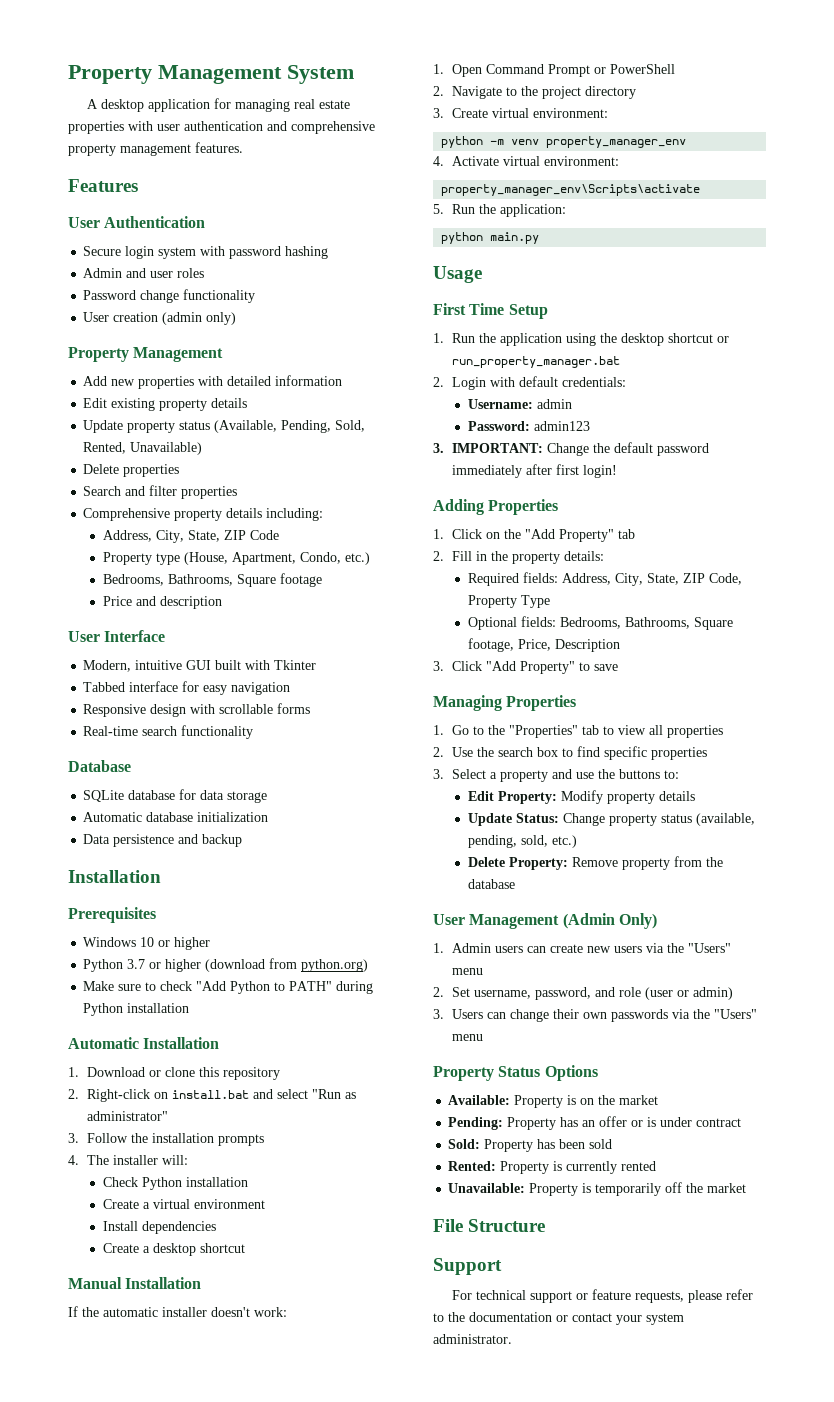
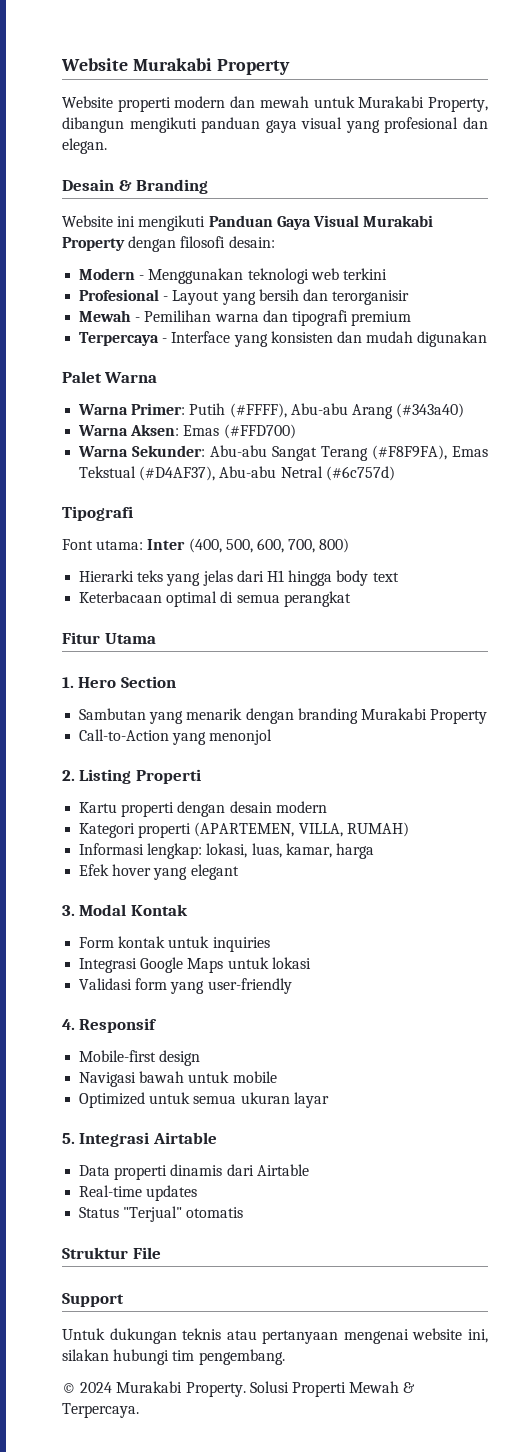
[68,65,354,84] [87,98,351,112] [68,121,375,134] [68,142,243,156] [68,179,138,192] [68,216,206,228] [83,246,329,259] [83,268,205,278] [83,289,256,303] [83,312,237,325] [68,347,224,362] [83,375,343,389] [83,398,248,411] [83,420,366,433] [83,442,203,455] [83,464,180,477] [83,485,238,499] [83,508,324,521] [102,530,279,543] [102,552,370,565] [102,573,322,587] [102,596,222,609] [68,630,166,642] [83,660,317,672] [83,681,291,695] [83,703,311,717] [83,725,254,739] [68,760,131,772] [83,789,268,803] [83,812,269,822] [83,834,243,847] [68,870,161,883] [68,907,156,923] [83,937,211,950] [83,958,369,972] [83,981,374,994] [83,1003,190,1016] [68,1037,220,1049] [68,1067,281,1080] [68,1089,357,1102] [87,1111,169,1121] [68,1133,265,1146] [68,1155,189,1165] [102,1177,248,1190] [102,1199,265,1209] [102,1221,216,1234] [102,1243,245,1256] [68,1277,202,1289] [68,1306,287,1317] [433,64,676,77] [433,86,637,99] [433,108,609,118] [441,136,687,148] [433,156,620,166] [441,184,701,196] [433,204,567,217] [441,232,540,244] [433,266,482,283] [433,303,548,319] [433,333,730,346] [452,356,621,368] [433,376,627,390] [467,399,572,409] [467,421,590,431] [433,442,710,456] [452,464,618,478] [433,499,559,515] [433,529,636,542] [433,551,605,564] [467,572,742,586] [467,595,550,608] [467,616,733,630] [467,638,620,652] [433,661,619,674] [433,695,577,711] [433,725,724,738] [433,746,708,760] [433,769,680,782] [467,790,695,804] [467,813,755,826] [467,835,577,848] [467,856,723,870] [467,879,515,889] [433,913,657,929] [433,943,732,953] [452,968,484,975] [433,987,734,1000] [433,1009,758,1022] [452,1034,484,1041] [433,1065,598,1081] [448,1095,659,1108] [448,1116,742,1130] [448,1139,613,1152] [448,1161,657,1174] [448,1182,747,1196] Property Management System // A desktop application for managing real estate properties with user authentication and comprehensive property management features. // Features // User Authentication // Secure login system with password hashing // Admin and user roles // Password change functionality // User creation (admin only) // Property Management // Add new properties with detailed information // Edit existing property details // Update property status (Available, Pending, Sold, Rented, Unavailable) // Delete properties // Search and filter properties // Comprehensive property details including: // Address, City, State, ZIP Code // Property type (House, Apartment, Condo, etc.) // Bedrooms, Bathrooms, Square footage // Price and description // User Interface // Modern, intuitive GUI built with Tkinter // Tabbed interface for easy navigation // Responsive design with scrollable forms // Real-time search functionality // Database // SQLite database for data storage // Automatic database initialization // Data persistence and backup // Installation // Prerequisites // Windows 10 or higher // Python 3.7 or higher (download from python.org) // Make sure to check "Add Python to PATH" during Python installation // Automatic Installation // 1. Download or clone this repository // 2. Right-click on install.bat and select "Run as administrator" // 3. Follow the installation prompts // 4. The installer will: // Check Python installation // Create a virtual environment // Install dependencies // Create a desktop shortcut // Manual Installation // If the automatic installer doesn't work: // 1. Open Command Prompt or PowerShell // 2. Navigate to the project directory // 3. Create virtual environment: // python -m venv property_manager_env // 4. Activate virtual environment: // property_manager_env\Scripts\activate // 5. Run the application: // python main.py // Usage // First Time Setup // 1. Run the application using the desktop shortcut or run_property_manager.bat // 2. Login with default credentials: // Username: admin // Password: admin123 // 3. IMPORTANT: Change the default password immediately after first login! // Adding Properties // 1. Click on the "Add Property" tab // 2. Fill in the property details: // Required fields: Address, City, State, ZIP Code, Property Type // Optional fields: Bedrooms, Bathrooms, Square footage, Price, Description // 3. Click "Add Property" to save // Managing Properties // 1. Go to the "Properties" tab to view all properties // 2. Use the search box to find specific properties // 3. Select a property and use the buttons to: // Edit Property: Modify property details // Update Status: Change property status (available, pending, sold, etc.) // Delete Property: Remove property from the database // User Management (Admin Only) // 1. Admin users can create new users via the "Users" menu // 2. Set username, password, and role (user or admin) // 3. Users can change their own passwords via the "Users" menu // Property Status Options // Available: Property is on the market // Pending: Property has an offer or is under contract // Sold: Property has been sold // Rented: Property is currently rented // Unavailable: Property is temporarily off the market // -> [61,58,290,75] [62,96,489,112] [62,117,488,133] [62,138,107,154] [62,179,209,194] [62,215,434,231] [62,236,275,252] [79,268,387,284] [79,289,410,305] [79,310,412,326] [79,331,488,347] [62,371,158,383] [78,403,465,419] [78,424,296,439] [78,445,488,461] [79,466,395,481] [62,506,133,521] [62,538,350,553] [79,570,399,586] [79,591,351,607] [62,632,156,644] [62,676,176,688] [79,708,488,724] [79,729,273,745] [62,769,201,784] [79,801,327,817] [79,822,409,838] [79,843,374,859] [79,864,239,880] [62,904,188,916] [79,936,270,952] [79,957,311,973] [79,978,292,994] [62,1018,158,1033] [79,1050,201,1066] [79,1071,277,1087] [79,1092,329,1108] [62,1132,217,1147] [79,1164,309,1180] [79,1185,198,1201] [79,1206,244,1222] [62,1247,128,1259] Website Murakabi Property // Website properti modern dan mewah untuk Murakabi Property, dibangun mengikuti panduan gaya visual yang profesional dan elegan. // Desain & Branding // Website ini mengikuti Panduan Gaya Visual Murakabi Property dengan filosofi desain: // Modern - Menggunakan teknologi web terkini // Profesional - Layout yang bersih dan terorganisir // Mewah - Pemilihan warna dan tipografi premium // Terpercaya - Interface yang konsisten dan mudah digunakan // Palet Warna // Warna Primer: Putih (#FFFF), Abu-abu Arang (#343a40) // Warna Aksen: Emas (#FFD700) // Warna Sekunder: Abu-abu Sangat Terang (#F8F9FA), Emas Tekstual (#D4AF37), Abu-abu Netral (#6c757d) // Tipografi // Font utama: Inter (400, 500, 600, 700, 800) // Hierarki teks yang jelas dari H1 hingga body text // Keterbacaan optimal di semua perangkat // Fitur Utama // 1. Hero Section // Sambutan yang menarik dengan branding Murakabi Property // Call-to-Action yang menonjol // 2. Listing Properti // Kartu properti dengan desain modern // Kategori properti (APARTEMEN, VILLA, RUMAH) // Informasi lengkap: lokasi, luas, kamar, harga // Efek hover yang elegant // 3. Modal Kontak // Form kontak untuk inquiries // Integrasi Google Maps untuk lokasi // Validasi form yang user-friendly // 4. Responsif // Mobile-first design // Navigasi bawah untuk mobile // Optimized untuk semua ukuran layar // 5. Integrasi Airtable // Data properti dinamis dari Airtable // Real-time updates // Status "Terjual" otomatis // Struktur
[468,1219,546,1232] Structure -> (161, 1253) none
[452,1289,754,1303] [433,1312,684,1325] [433,1334,512,1344] For technical support or feature requests, please refer to the documentation or contact your system administrator. -> [62,1328,488,1344] [62,1349,285,1365] [62,1381,416,1397] [62,1403,139,1418] Untuk dukungan teknis atau pertanyaan mengenai website ini, silakan hubungi tim pengembang. // © 2024 Murakabi Property. Solusi Properti Mewah & Terpercaya.

